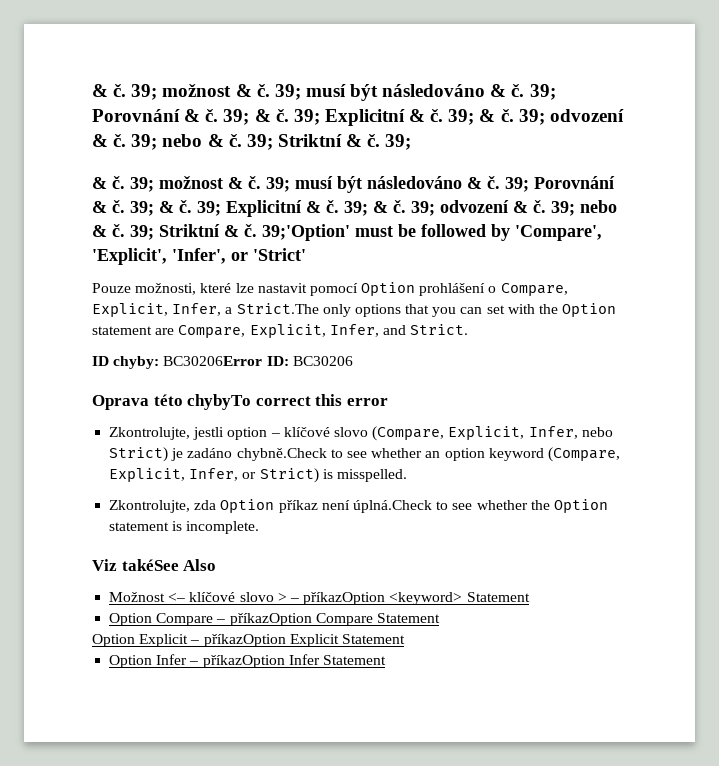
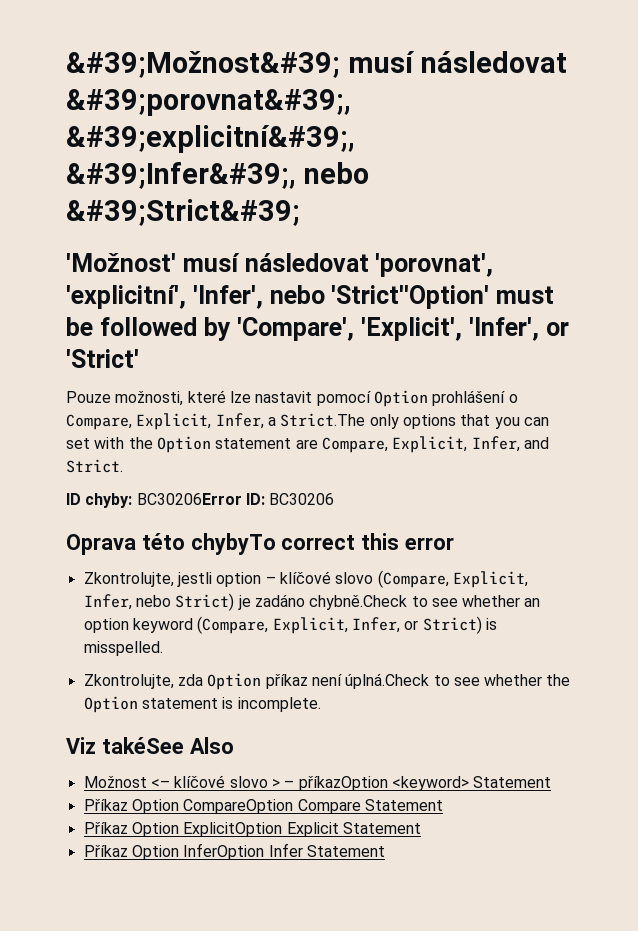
[92,84,556,101] [92,109,624,126] [92,134,412,150] [92,176,615,193] [92,200,617,217] [92,224,350,241] & č. 39; možnost & č. 39; musí být následováno & č. 39; Porovnání & č. 39; & č. 39; Explicitní & č. 39; & č. 39; odvození & č. 39; nebo & č. 39; Striktní & č. 39; // & č. 39; možnost & č. 39; musí být následováno & č. 39; Porovnání & č. 39; & č. 39; Explicitní & č. 39; & č. 39; odvození & č. 39; nebo & č. 39; Striktní & č. 39;'Option' -> [66,51,567,78] [66,89,351,116] [66,125,355,153] [66,162,369,189] [66,199,300,226] [66,253,494,277] [66,285,490,309] &#39;Možnost&#39; musí následovat &#39;porovnat&#39;, &#39;explicitní&#39;, &#39;Infer&#39;, nebo &#39;Strict&#39; // 'Možnost' musí následovat 'porovnat', 'explicitní', 'Infer', nebo 'Strict''Option'
[109,613,440,626] [92,634,405,647] [109,654,285,668] Option Compare – příkazOption Compare Statement // Option Explicit – příkazOption Explicit Statement // Option Infer – příkazOption -> [83,799,443,814] [83,822,421,837] [83,843,265,860] Příkaz Option CompareOption Compare Statement // Příkaz Option ExplicitOption Explicit Statement // Příkaz Option InferOption

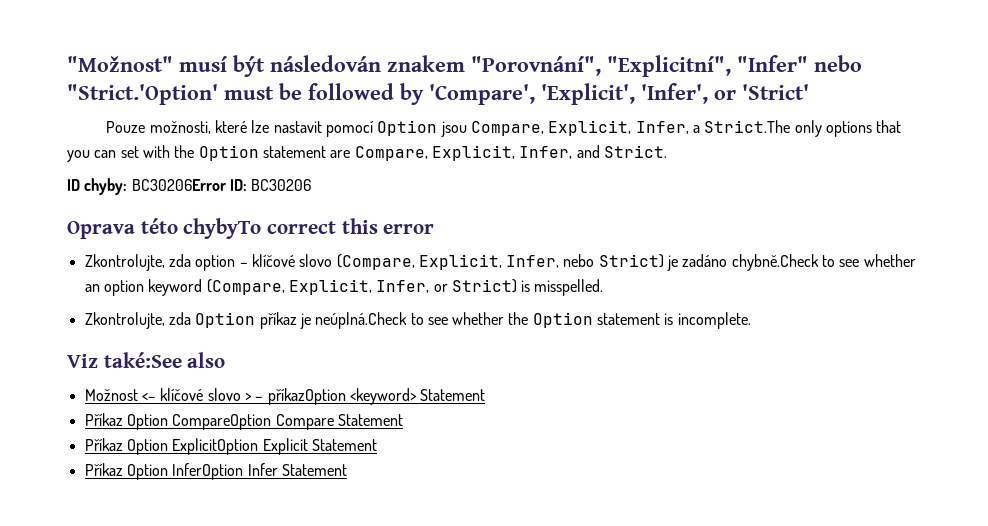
[66,51,567,78] [66,89,351,116] [66,125,355,153] [66,162,369,189] [66,199,300,226] [66,253,494,277] [66,285,490,309] &#39;Možnost&#39; musí následovat &#39;porovnat&#39;, &#39;explicitní&#39;, &#39;Infer&#39;, nebo &#39;Strict&#39; // 'Možnost' musí následovat 'porovnat', 'explicitní', 'Infer', nebo 'Strict''Option' -> [67,55,862,77] [67,84,218,105] "Možnost" musí být následován znakem "Porovnání", "Explicitní", "Infer" nebo "Strict.'Option'
[432,390,518,406] prohlášení o -> [440,121,467,137] jsou
[176,572,212,587] jestli -> [168,254,191,267] zda
[311,673,430,689] není úplná.Check -> [299,312,408,329] je neúplná.Check
[101,737,234,754] takéSee Also -> [103,352,226,368] také:See also

